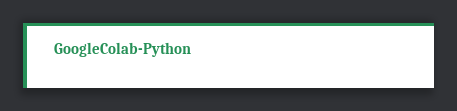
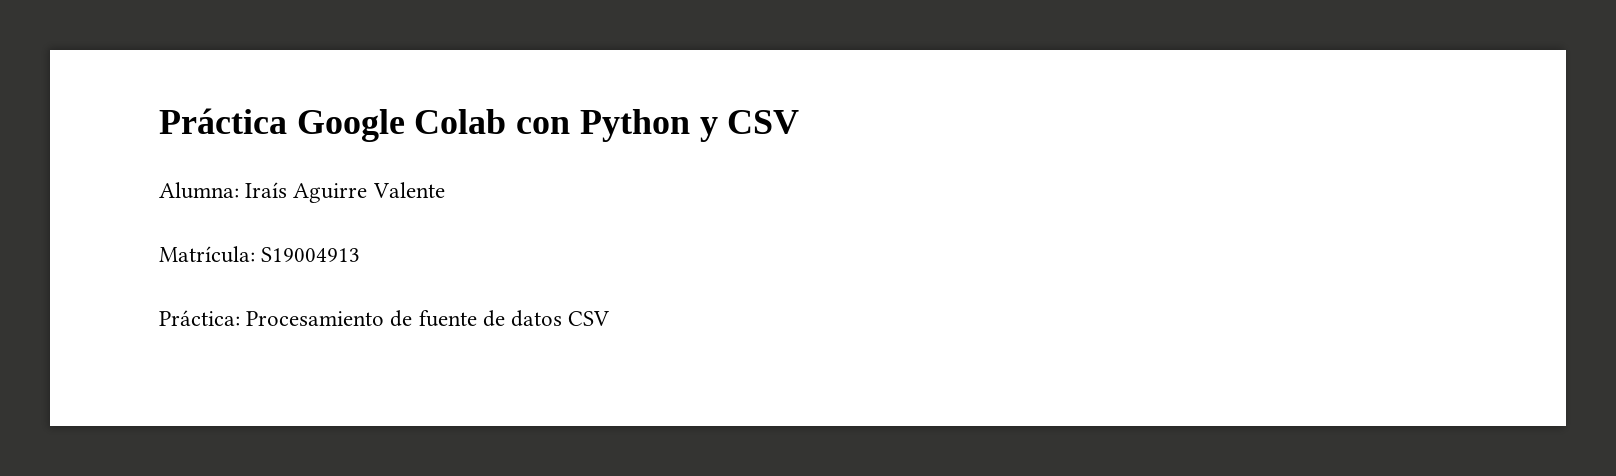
[54,42,191,57] GoogleColab-Python -> [159,108,800,142] [159,182,445,203] [159,246,361,263] [159,310,610,327] Práctica Google Colab con Python y CSV // Alumna: Iraís Aguirre Valente // Matrícula: S19004913 // Práctica: Procesamiento de fuente de datos CSV

